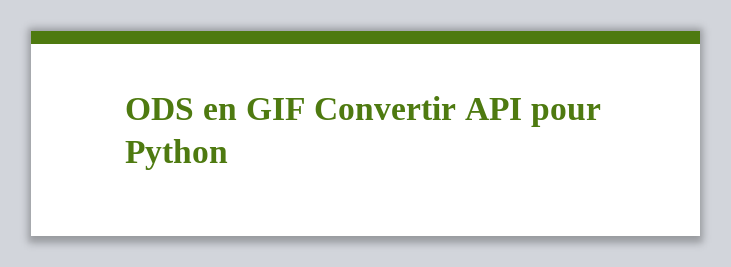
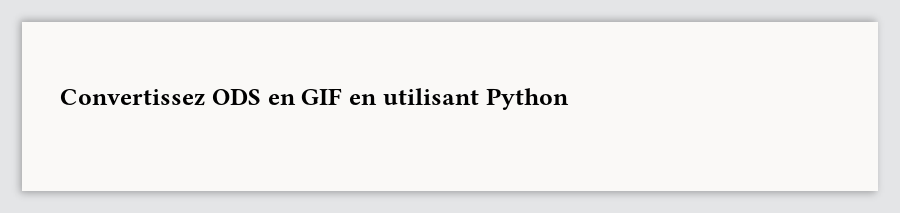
(125, 109) none -> [60,89,205,106] Convertissez
[314,96,602,127] Convertir API pour -> [349,88,479,105] en utilisant

